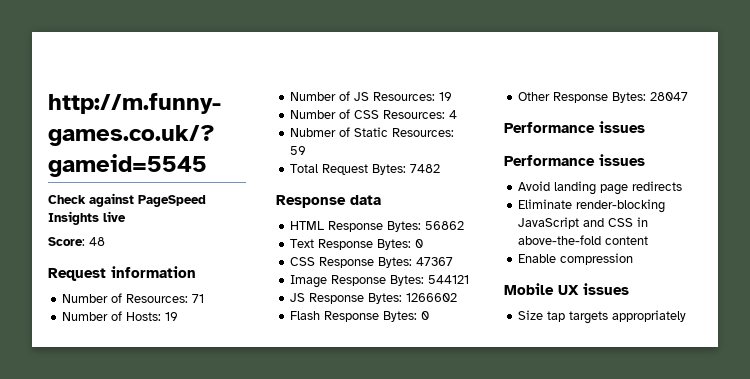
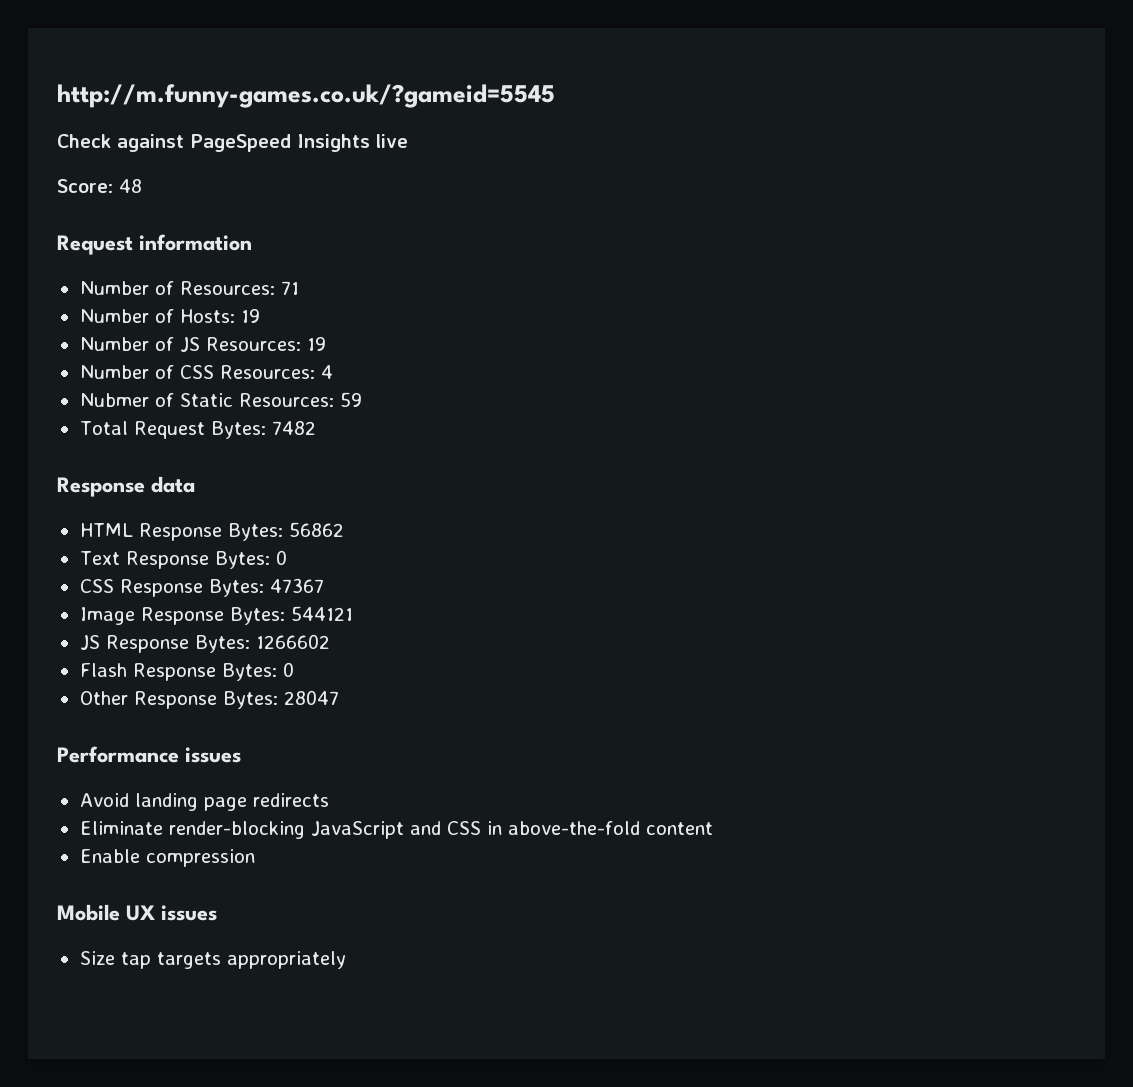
[504,154,645,166] // Performance issues -> (241, 755) none

